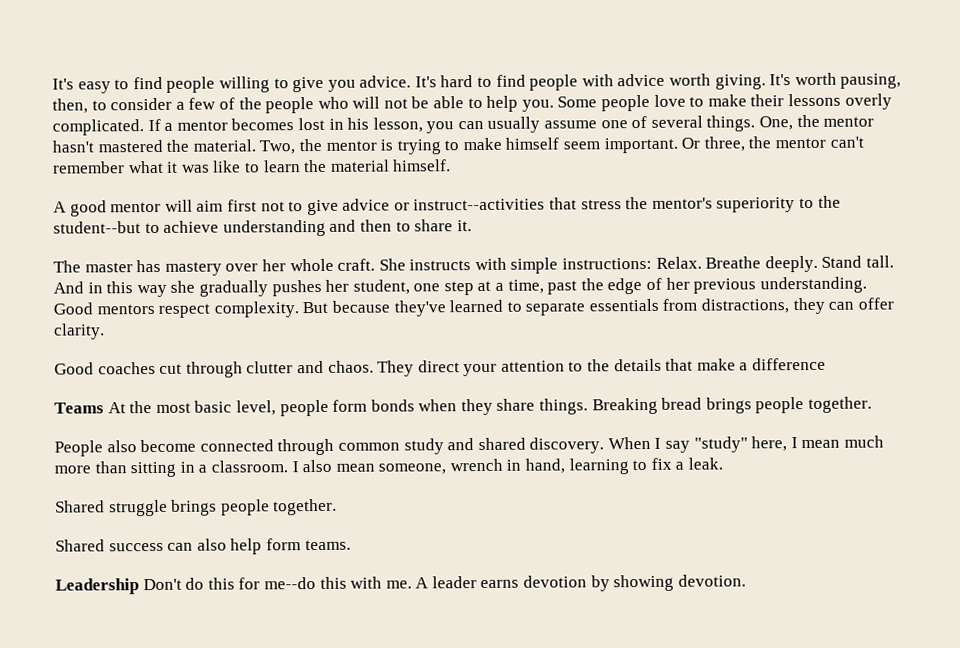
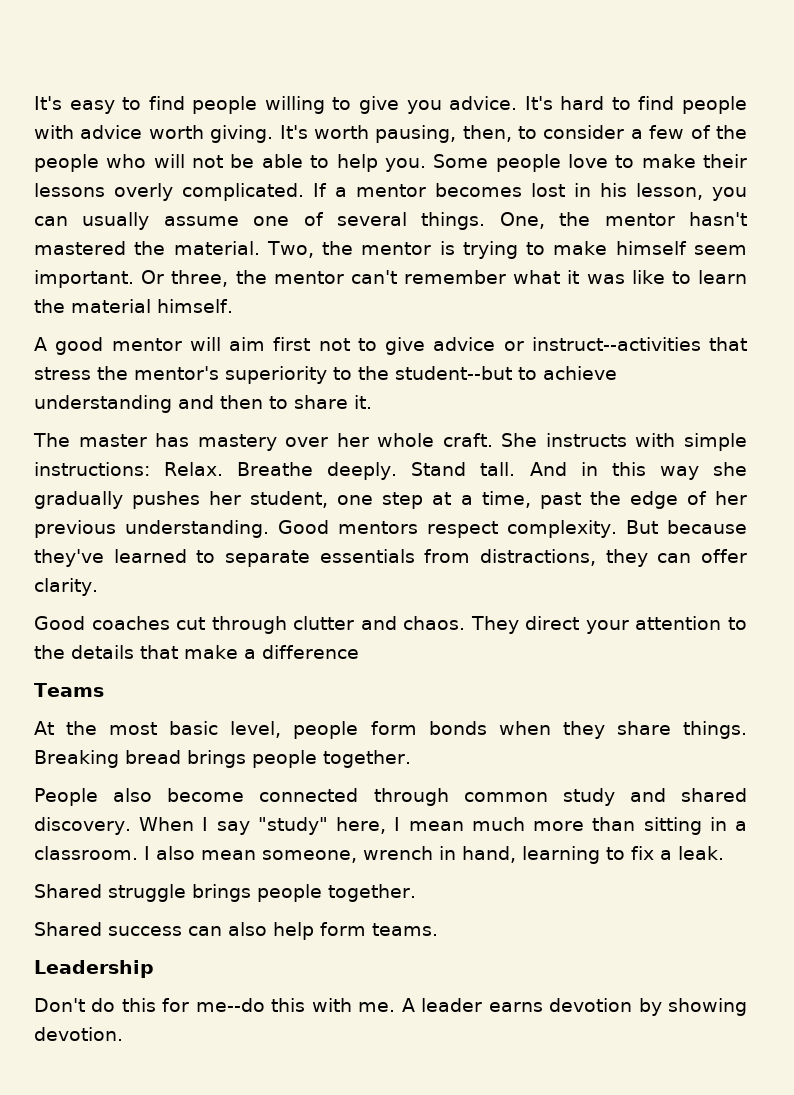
(104, 408) none -> (104, 690) //
(139, 586) none -> (154, 969) //

